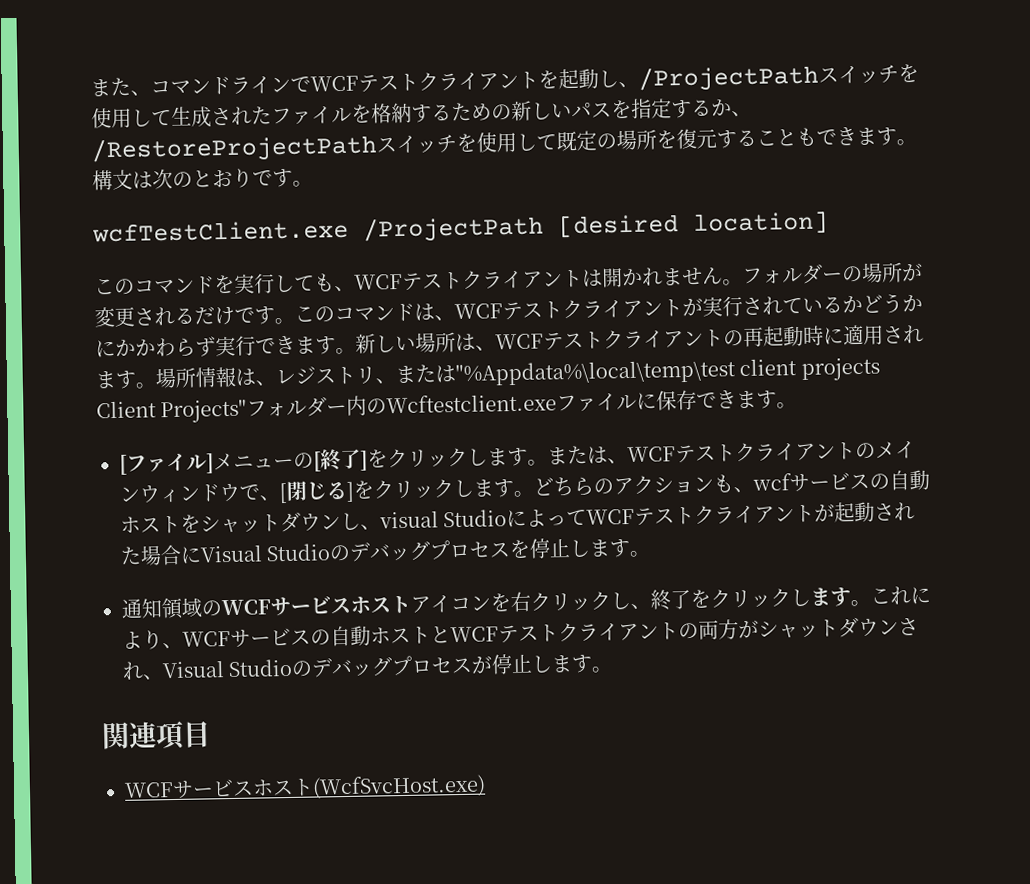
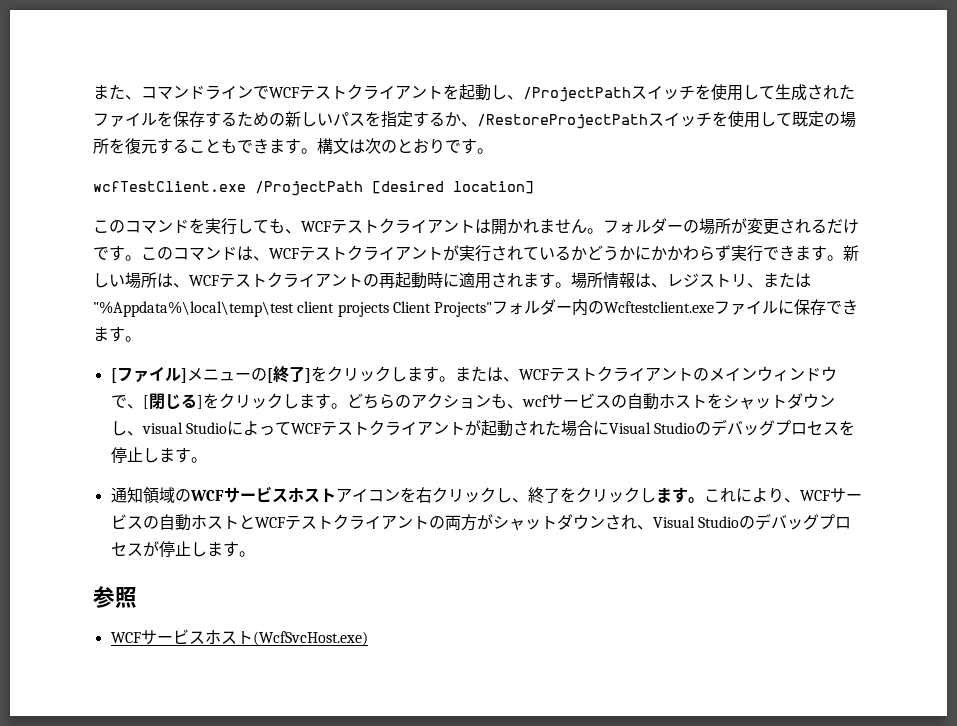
[371,102,412,124] 格納 -> [173,111,205,127] 保存
[101,720,211,750] 関連項目 -> [93,586,137,608] 参照

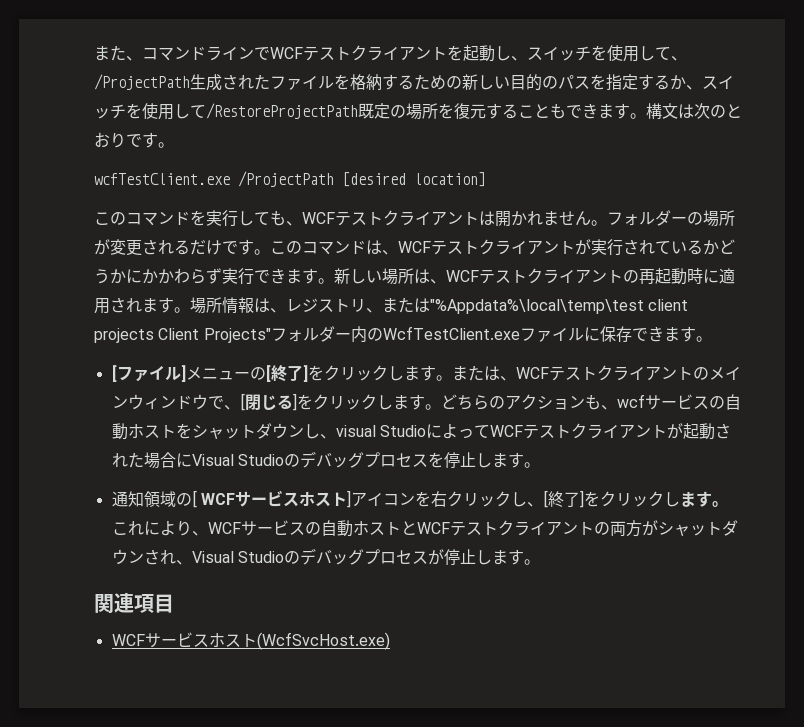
[523,84,775,102] /ProjectPathスイッチを使用して -> [527,45,687,62] [94,74,190,90] スイッチを使用して、/ProjectPath
[173,111,205,127] 保存 -> [350,74,382,91] 格納
(333, 119) none -> [510,74,558,91] 目的の
[477,111,792,129] /RestoreProjectPathスイッチを使用して -> [702,75,734,89] [94,103,358,120] スイッチを使用して/RestoreProjectPath
[604,301,715,313] Wcftestclient.exe -> [382,326,520,340] WcfTestClient.exe
[189,486,336,503] WCFサービスホスト -> [191,490,351,508] [ WCFサービスホスト]
[527,487,560,503] 終了 -> [542,490,584,508] [終了]
[93,586,137,608] 参照 -> [94,592,174,613] 関連項目

